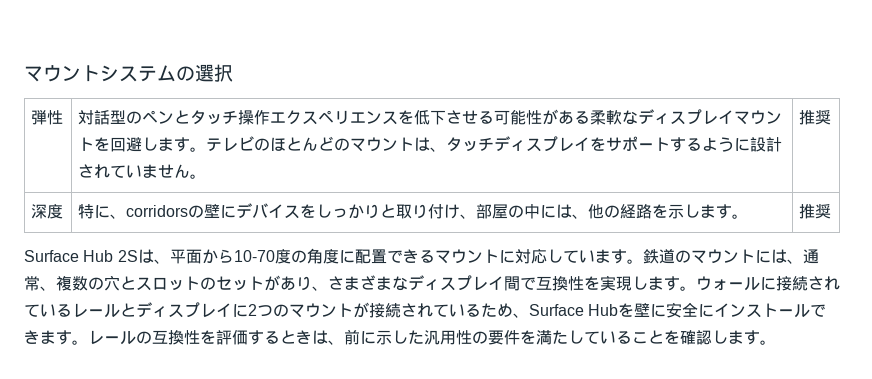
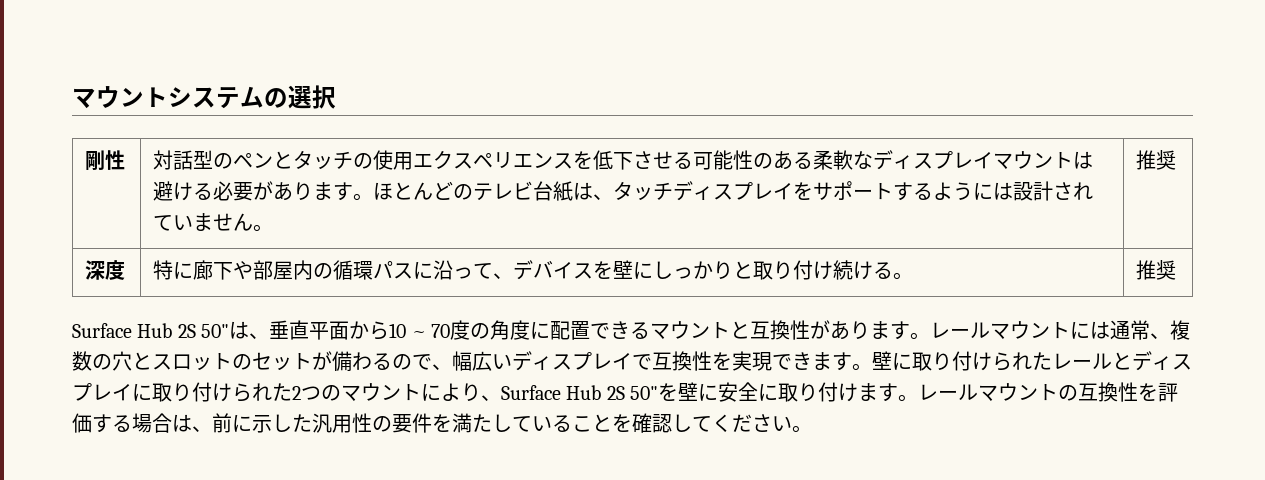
[31,109,48,125] 弾 -> [85,150,106,170] 剛
[238,110,271,125] 操作 -> [353,150,414,170] の使用
[542,109,559,125] が -> [753,153,774,169] の
[94,136,415,152] を回避します。テレビのほとんどのマウント -> [1073,151,1094,169] [153,181,574,202] は避ける必要があります。ほとんどのテレビ台紙
(751, 144) none -> [993,182,1014,200] は
[110,203,237,219] 、corridorsの壁に -> [193,260,514,280] 廊下や部屋内の循環パスに沿って、
(317, 211) none -> [613,260,654,279] 壁に
[460,204,733,219] 、部屋の中には、他の経路を示します -> [833,260,894,280] 続ける
[137,249,275,264] は、平面から10-70 -> [201,320,450,340] 50"は、垂直平面から10 ~ 70
[498,249,691,264] に対応しています。鉄道の -> [730,320,990,340] と互換性があります。レール
[786,259,803,264] 、 -> (1110, 330) none
[280,275,520,291] あり、さまざまなディスプレイ間 -> [332,351,632,372] 備わるので、幅広いディスプレイ
[632,276,840,291] [24,304,72,317] します。ウォールに接続されている -> [772,351,1052,371] できます。壁に取り付けられた
(248, 310) none -> [152,382,292,402] 取り付けられた
[353,302,513,318] が接続されているため -> [421,383,481,402] により
(619, 310) none -> [606,386,659,400] 2S 50"
[714,303,827,318] [24,330,136,345] インストールできます。レール -> [778,382,1059,402] 取り付けます。レールマウント
[280,330,312,344] とき -> [132,413,172,433] 場合
[728,330,760,345] ます -> [692,414,792,432] てください

